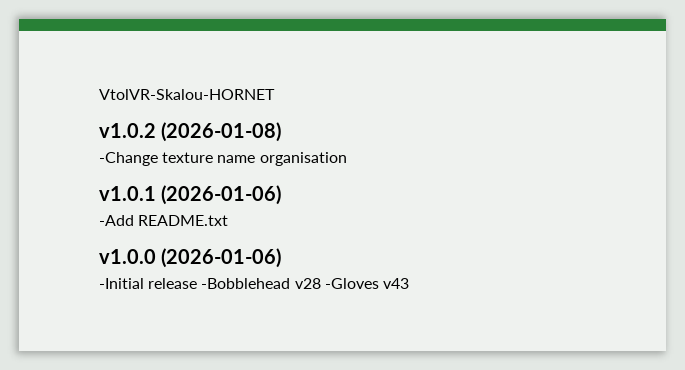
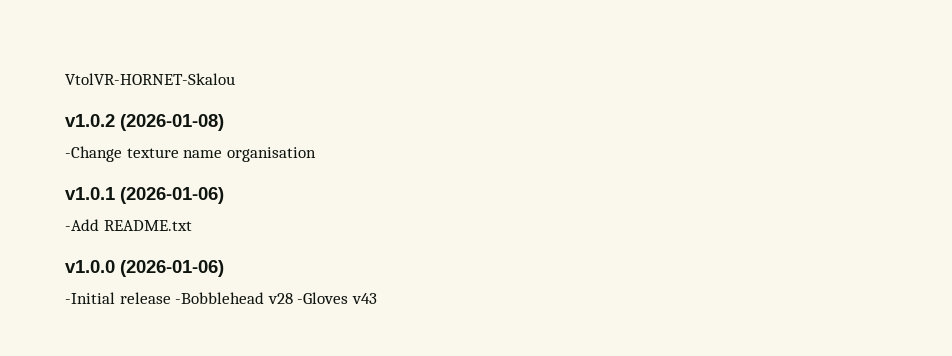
[99,89,275,100] VtolVR-Skalou-HORNET -> [65,73,235,85] VtolVR-HORNET-Skalou

